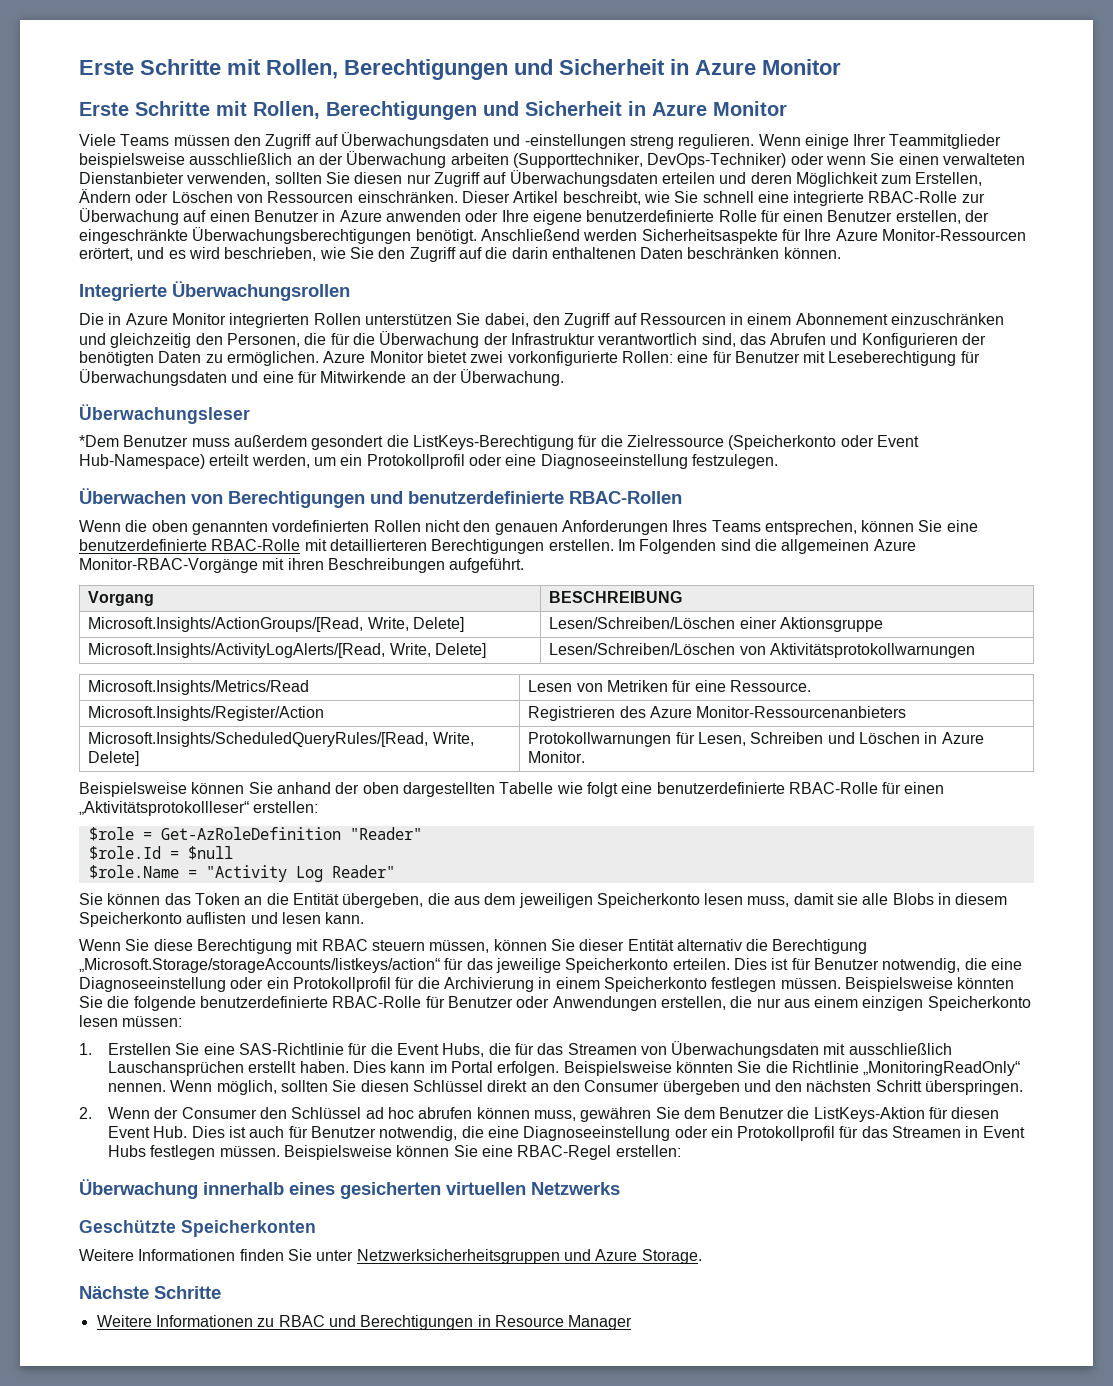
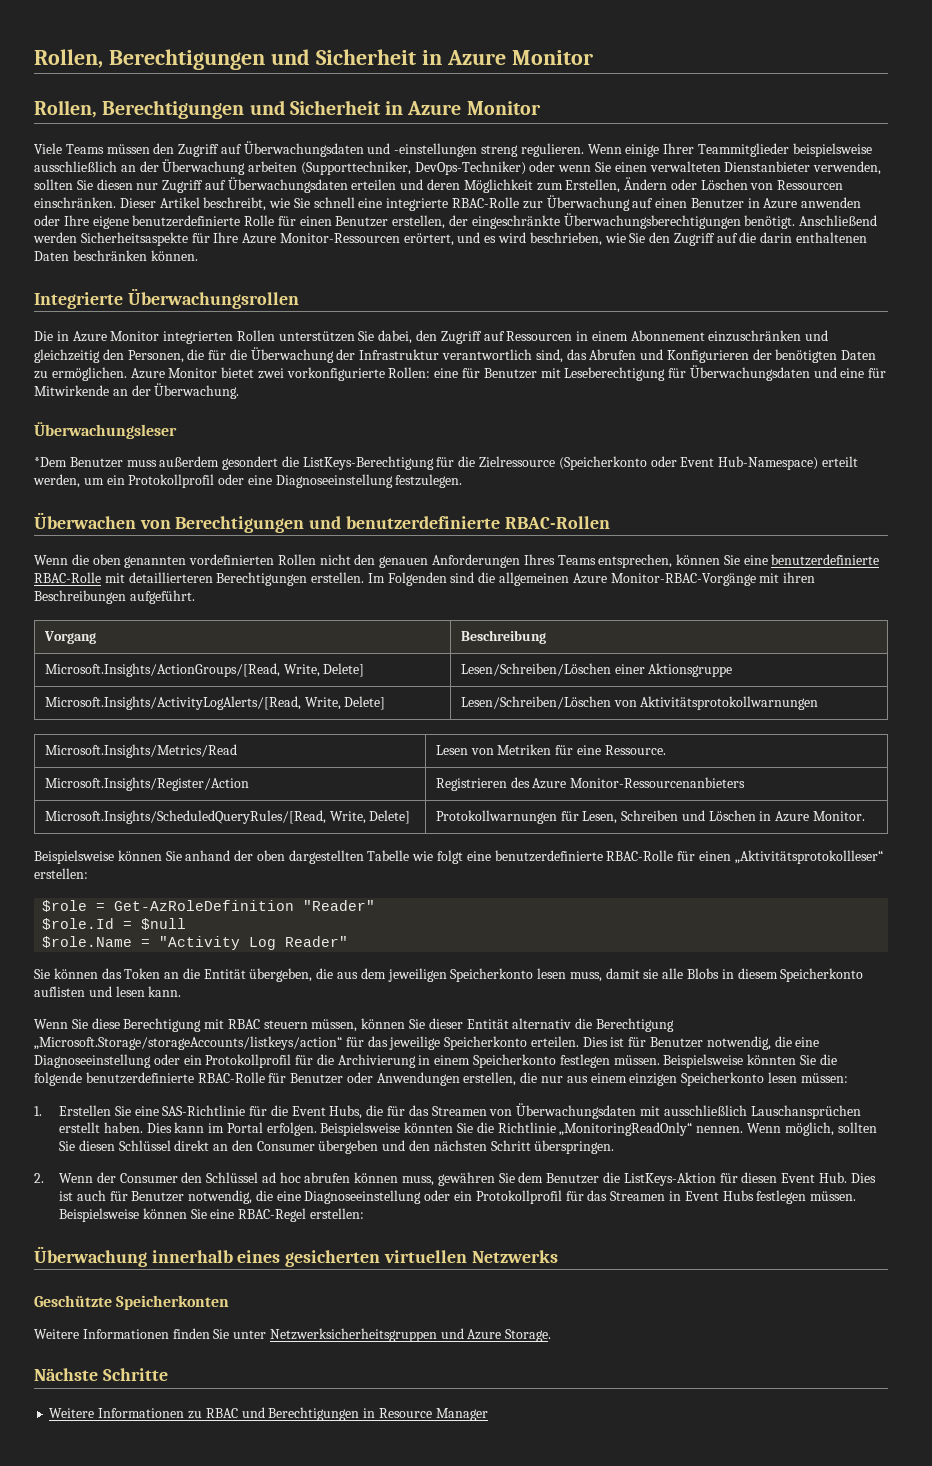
[79,59,841,80] [79,101,247,116] Erste Schritte mit Rollen, Berechtigungen und Sicherheit in Azure Monitor // Erste Schritte mit -> [34,49,593,70] Rollen, Berechtigungen und Sicherheit in Azure Monitor //
[549,591,683,603] BESCHREIBUNG -> [460,630,546,644] Beschreibung

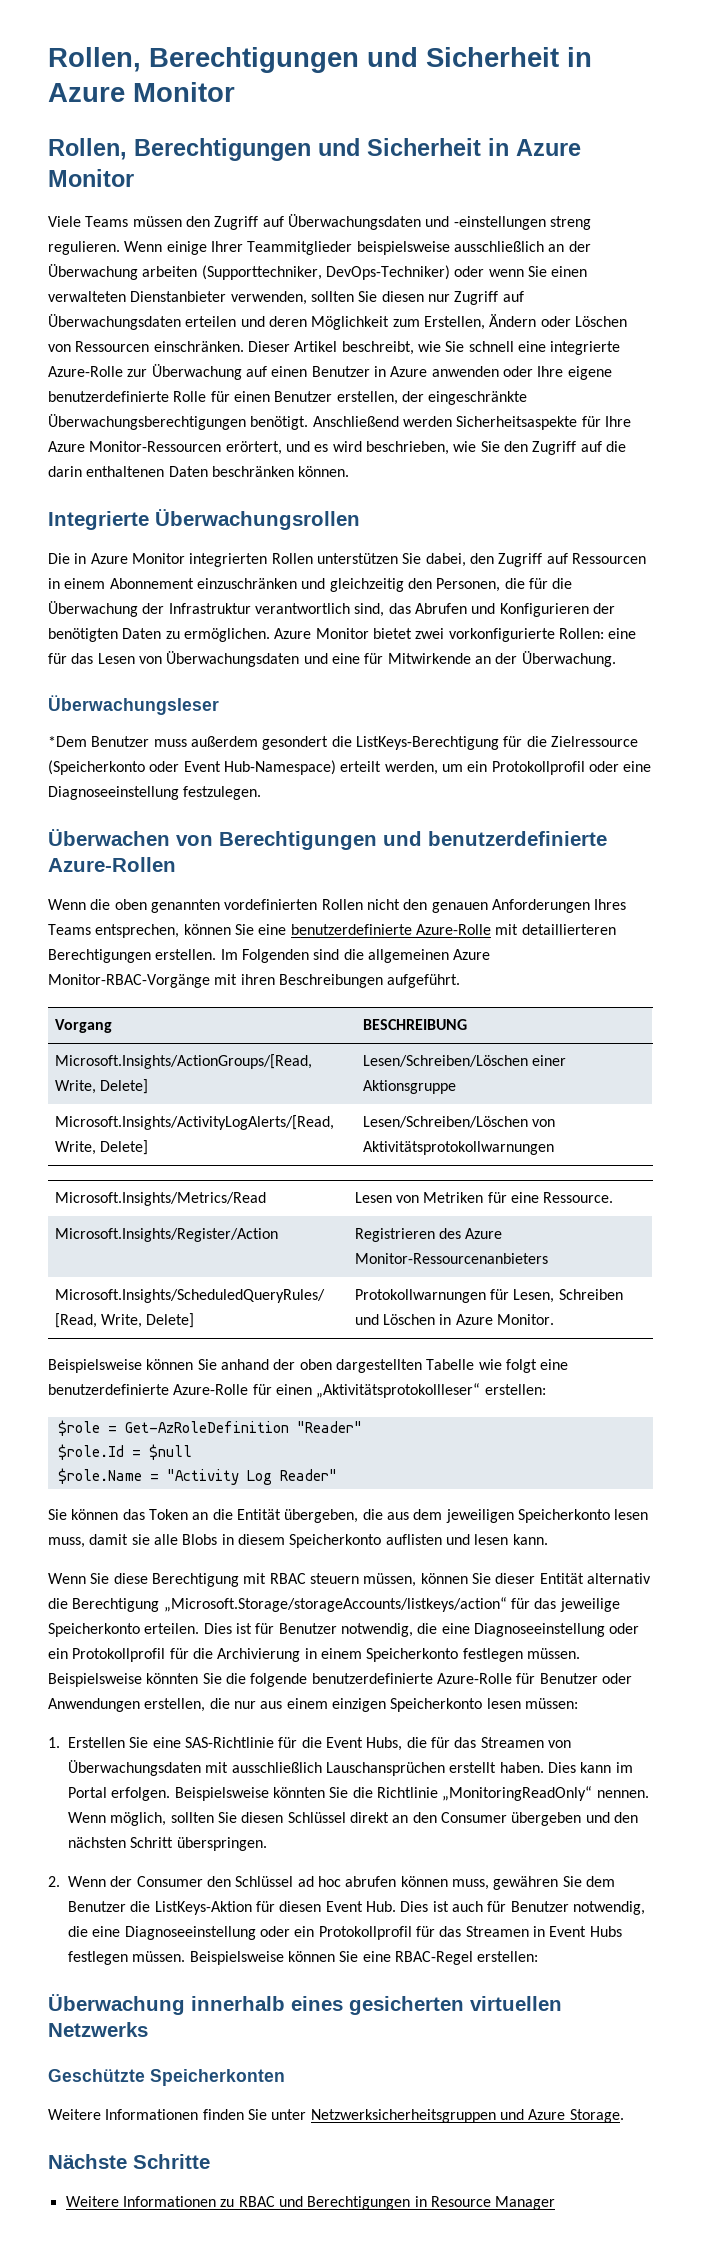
[452,197,520,208] RBAC-Rolle -> [48,366,123,377] Azure-Rolle
[483,367,687,381] Benutzer mit Leseberechtigung für -> [71,653,162,664] das Lesen von
[504,516,610,529] RBAC-Rollen -> [48,857,176,872] Azure-Rollen
[34,572,101,583] RBAC-Rolle -> [415,924,491,935] Azure-Rolle
[460,630,546,644] Beschreibung -> [362,1019,467,1030] BESCHREIBUNG
[606,850,674,861] RBAC-Rolle -> [173,1384,249,1395] Azure-Rolle
[197,1072,265,1083] RBAC-Rolle -> [436,1673,512,1684] Azure-Rolle

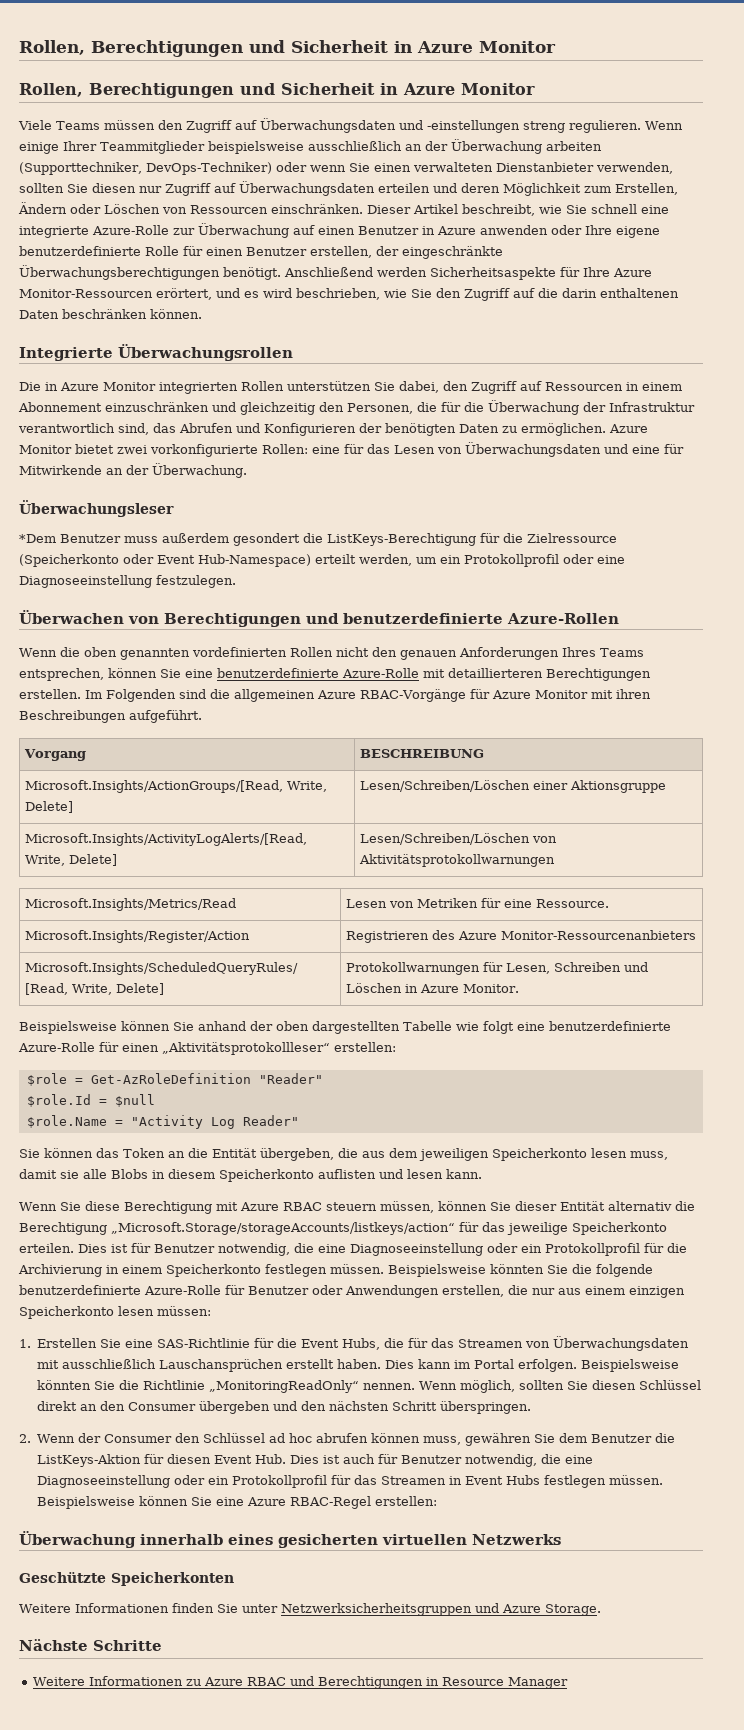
[48,974,210,988] Monitor-RBAC-Vorgänge -> [360,689,588,702] RBAC-Vorgänge für Azure Monitor
(267, 1578) none -> [239,1202,279,1211] Azure
(391, 1956) none -> [247,1497,287,1506] Azure
(235, 2203) none -> [203,1677,243,1686] Azure

